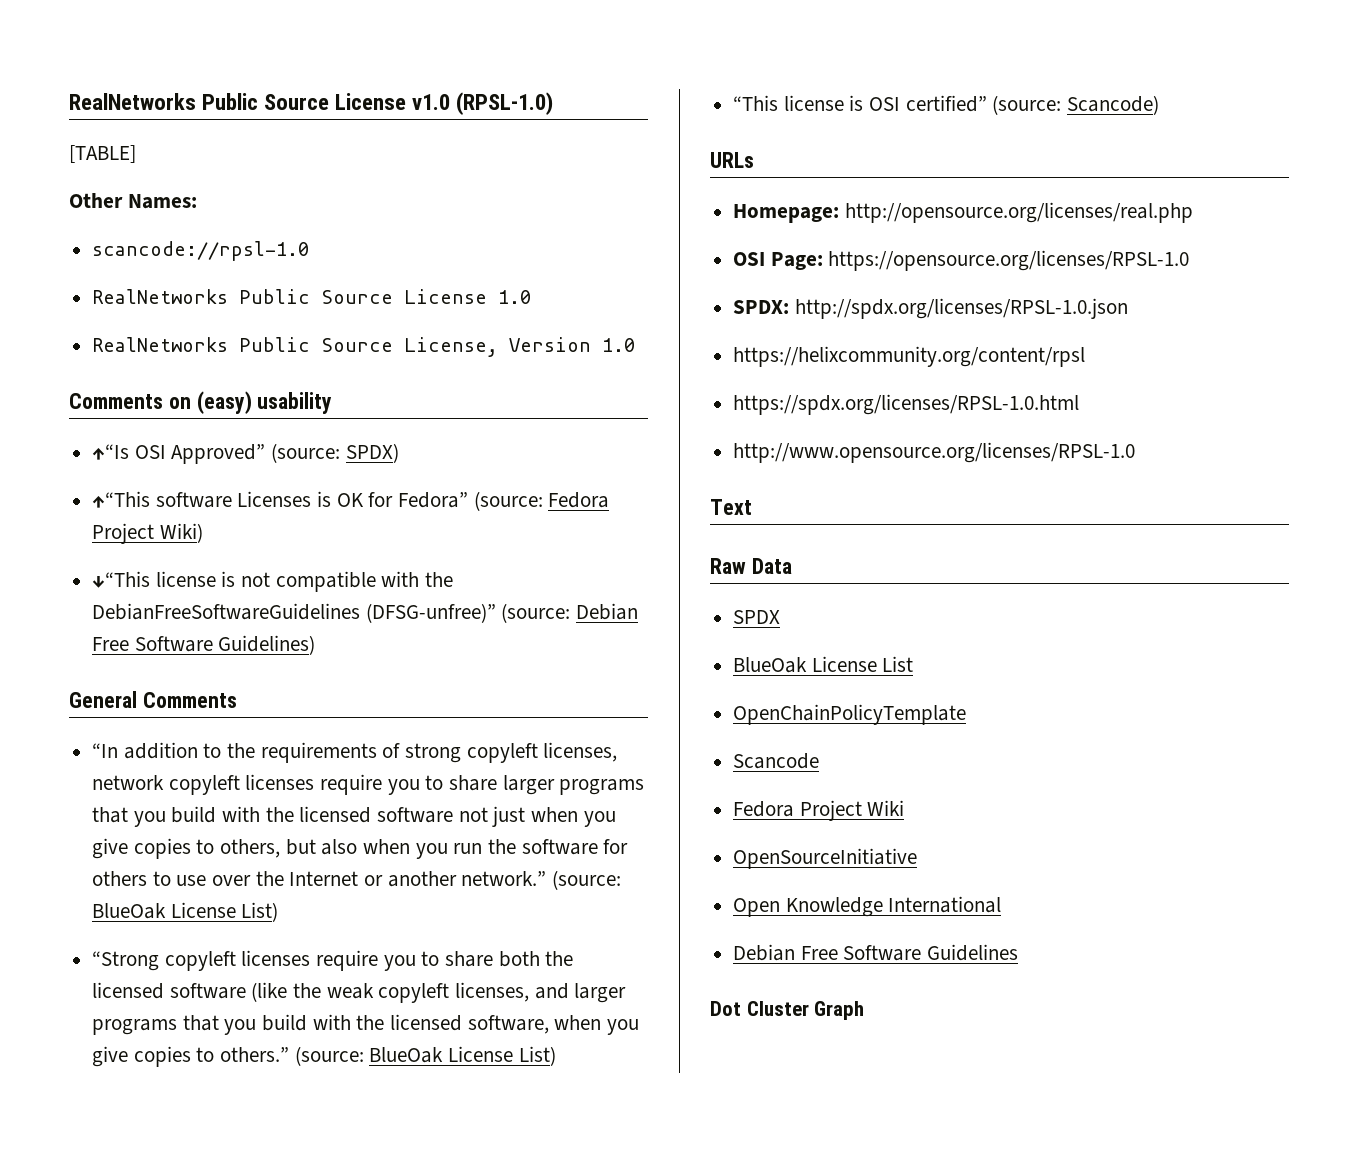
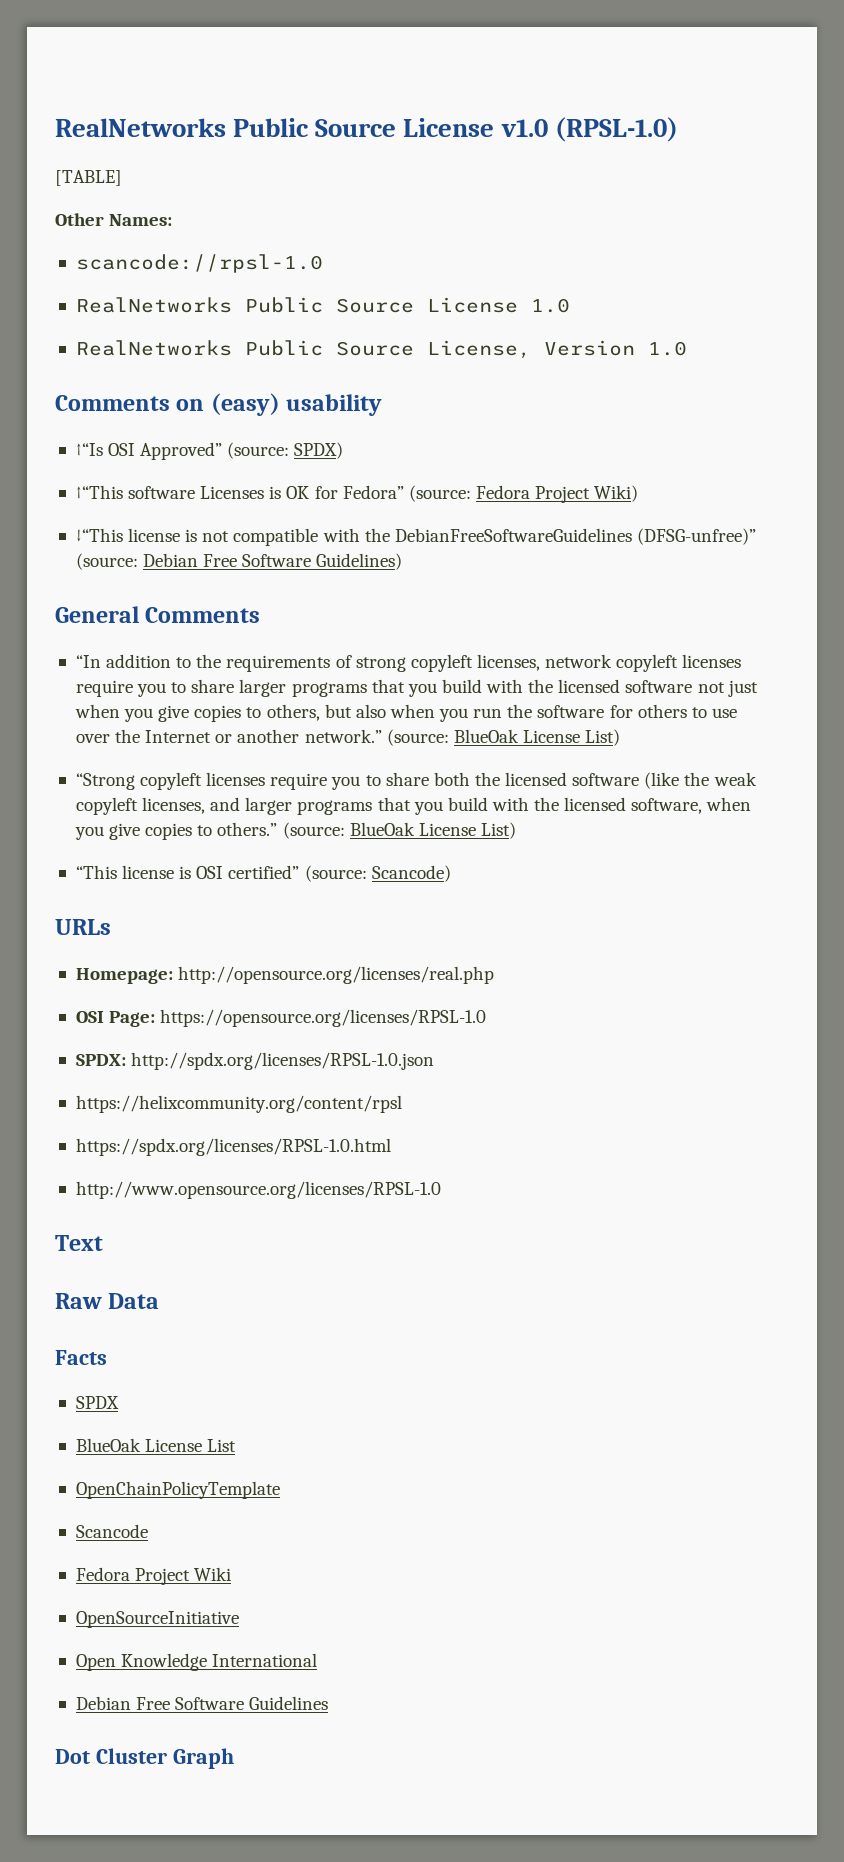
(792, 566) none -> [55,1350,107,1365] // Facts

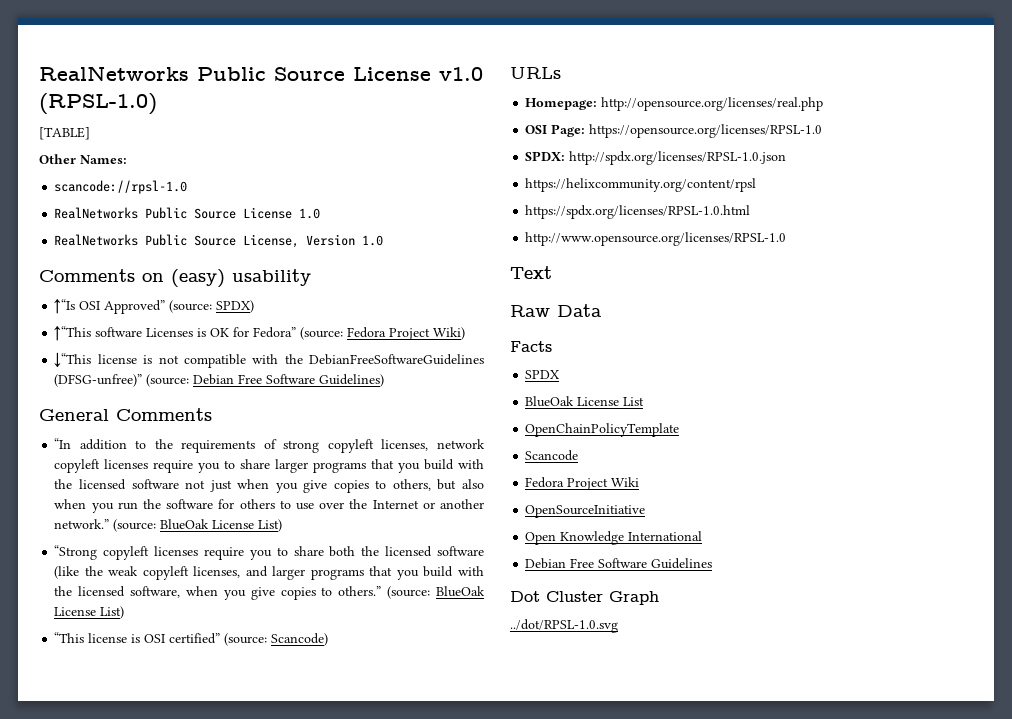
(234, 1758) none -> [510,619,618,633] // ../dot/RPSL-1.0.svg

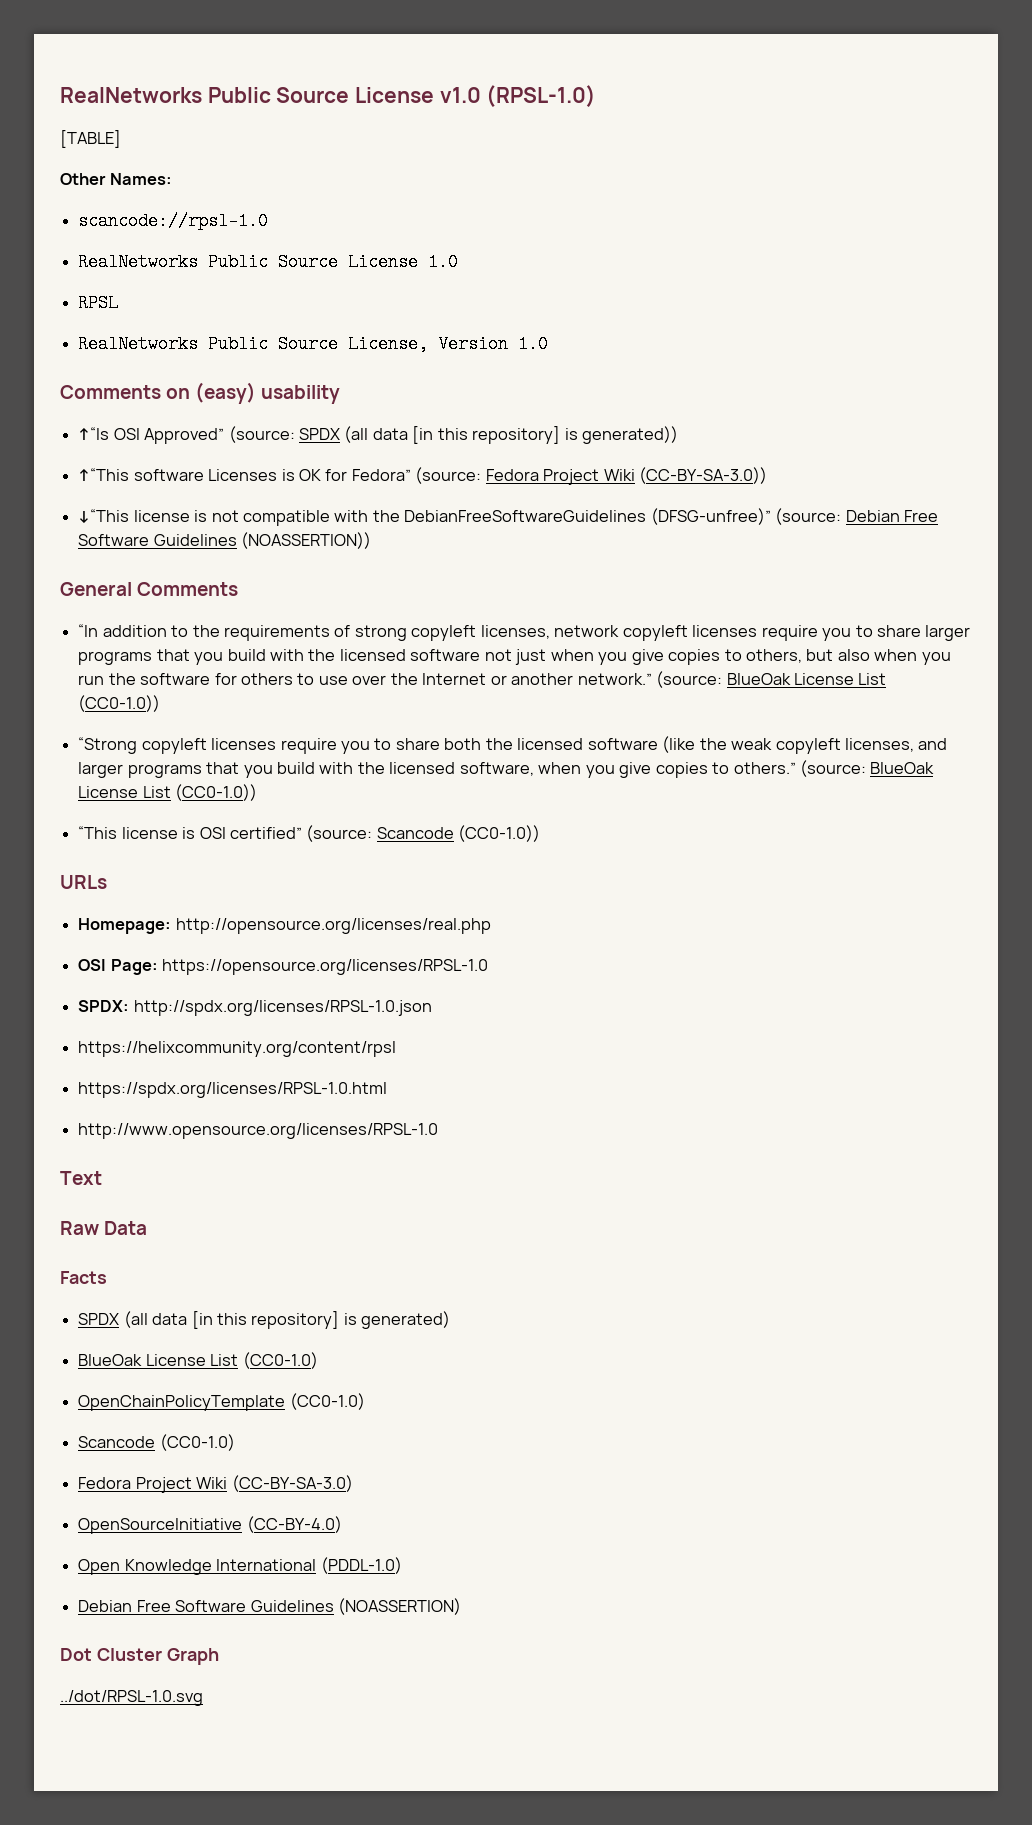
(321, 213) none -> [78,294,119,312] // RPSL
[216,300,255,313] SPDX) -> [298,426,679,444] SPDX (all data [in this repository] is generated))
[433,327,466,340] Wiki) -> [603,467,768,484] Wiki (CC-BY-SA-3.0))
[319,374,385,387] Guidelines) -> [153,532,372,549] Guidelines (NOASSERTION))
[258,519,283,532] List) -> [858,673,887,685] [78,695,161,712] List (CC0-1.0))
[100,606,125,619] List) -> [142,784,258,801] List (CC0-1.0))
[271,633,329,646] Scancode) -> [376,825,541,842] Scancode (CC0-1.0))
[525,396,645,407] // BlueOak License List -> [123,1311,451,1329] [78,1352,318,1369] (all data [in this repository] is generated) // BlueOak License List (CC0-1.0)
[525,450,579,461] [525,477,640,490] // Scancode // Fedora Project Wiki -> [289,1393,365,1410] [78,1434,235,1451] [78,1475,353,1493] (CC0-1.0) // Scancode (CC0-1.0) // Fedora Project Wiki (CC-BY-SA-3.0)
(646, 511) none -> [246,1516,342,1533] (CC-BY-4.0)
[525,558,713,569] // Debian Free Software Guidelines -> [320,1557,402,1574] [78,1598,461,1615] (PDDL-1.0) // Debian Free Software Guidelines (NOASSERTION)

